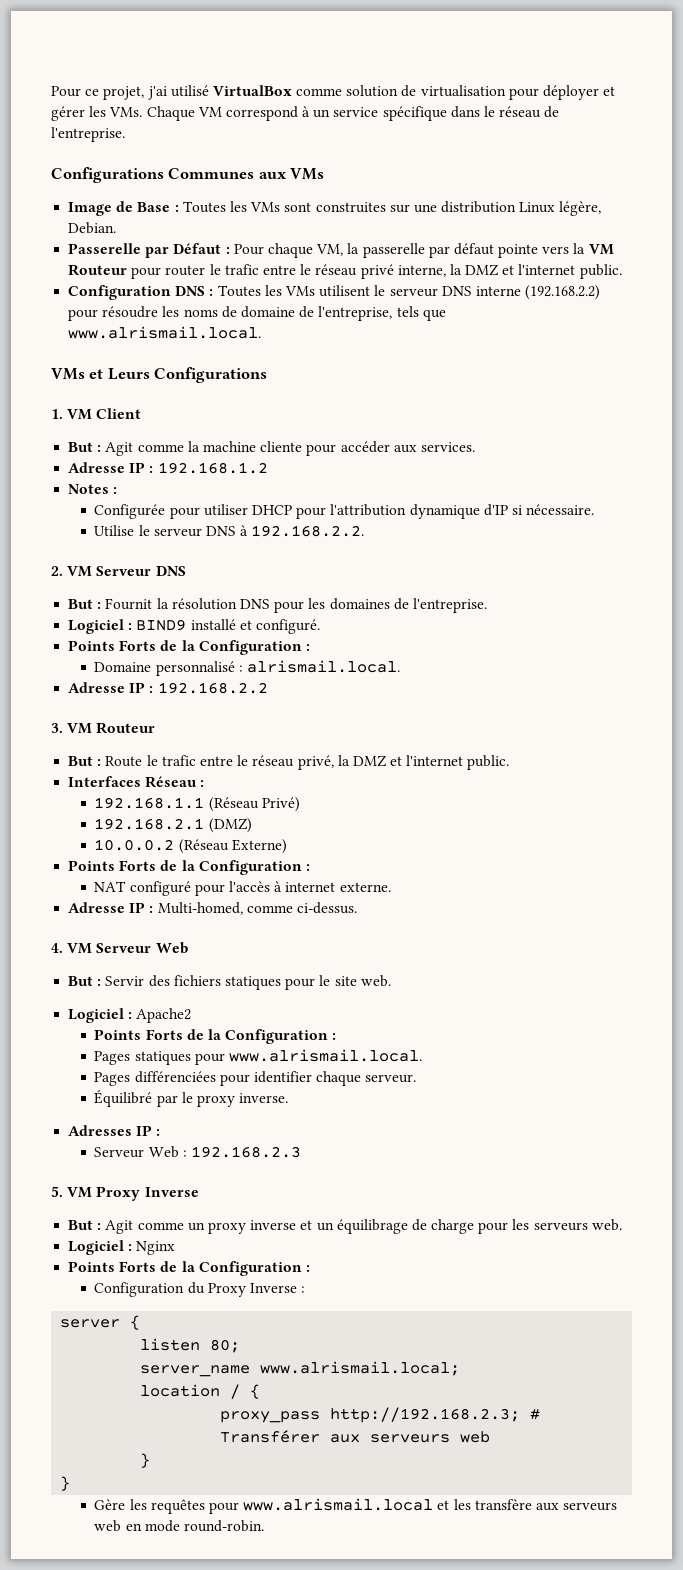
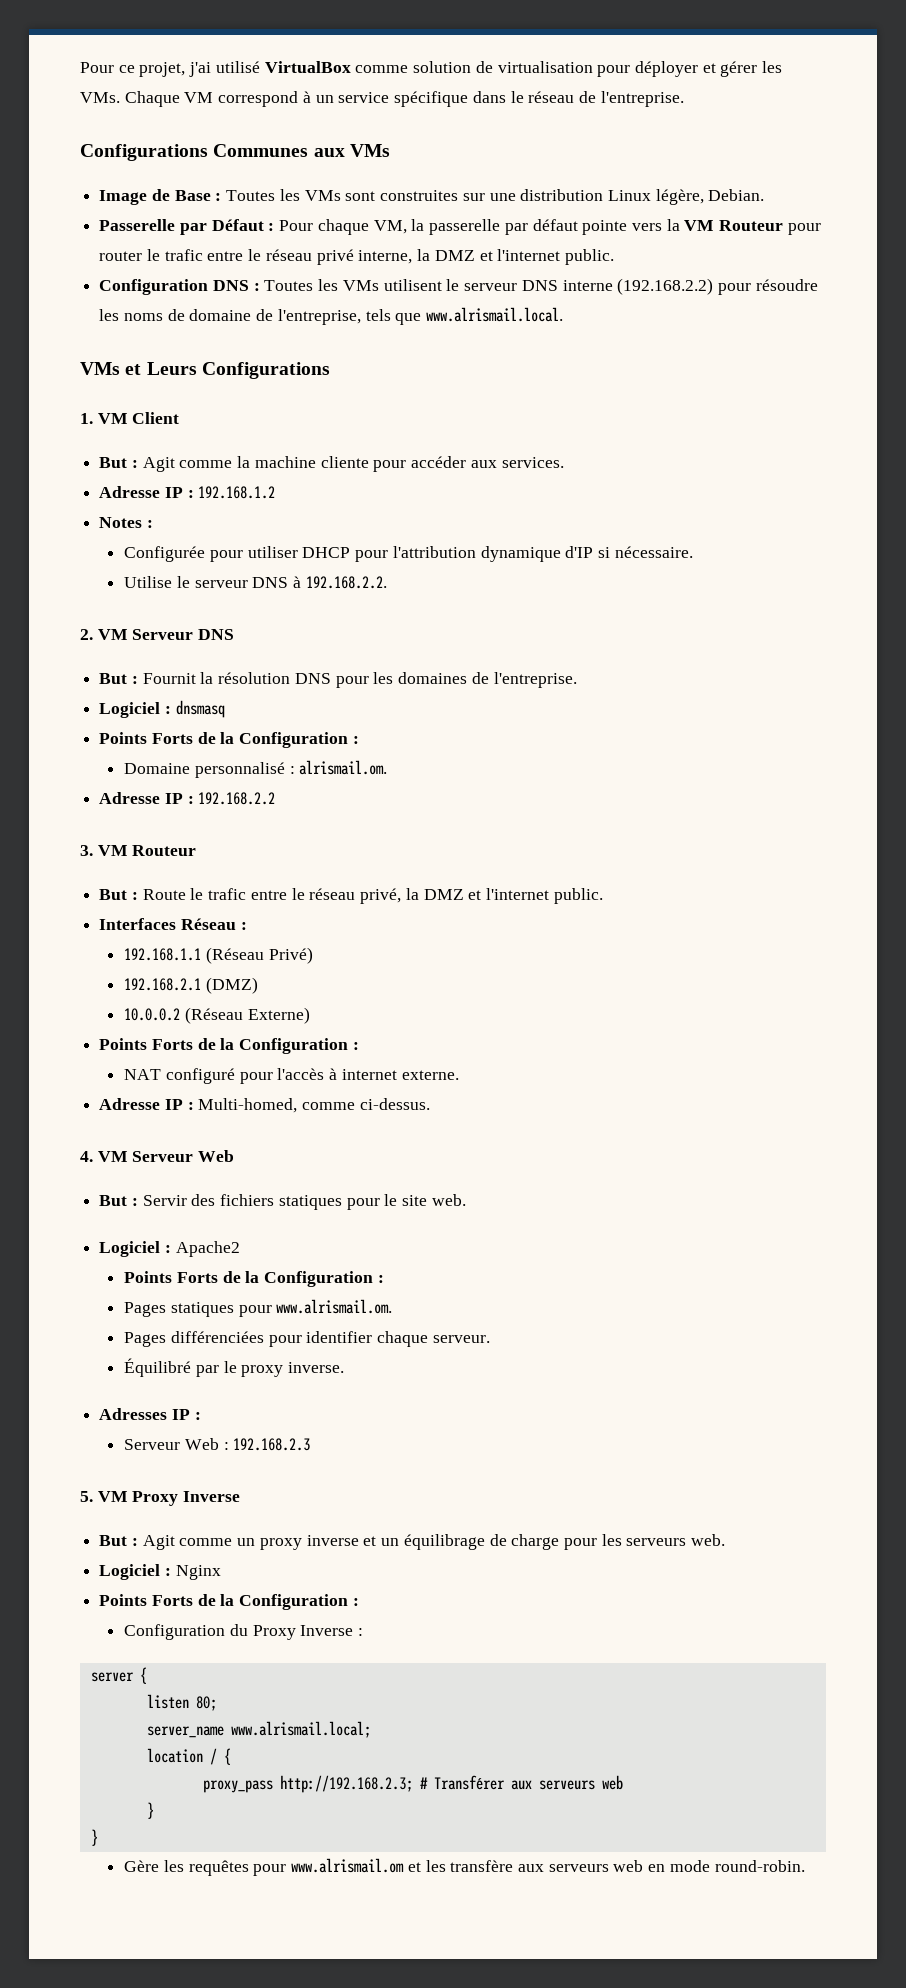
[136,619,320,634] BIND9 installé et configuré. -> [175,700,225,718] dnsmasq
[247,660,401,673] alrismail.local. -> [299,760,388,775] alrismail.om.
[229,1049,423,1062] www.alrismail.local. -> [276,1299,393,1314] www.alrismail.om.
[243,1498,434,1511] www.alrismail.local -> [291,1858,405,1873] www.alrismail.om

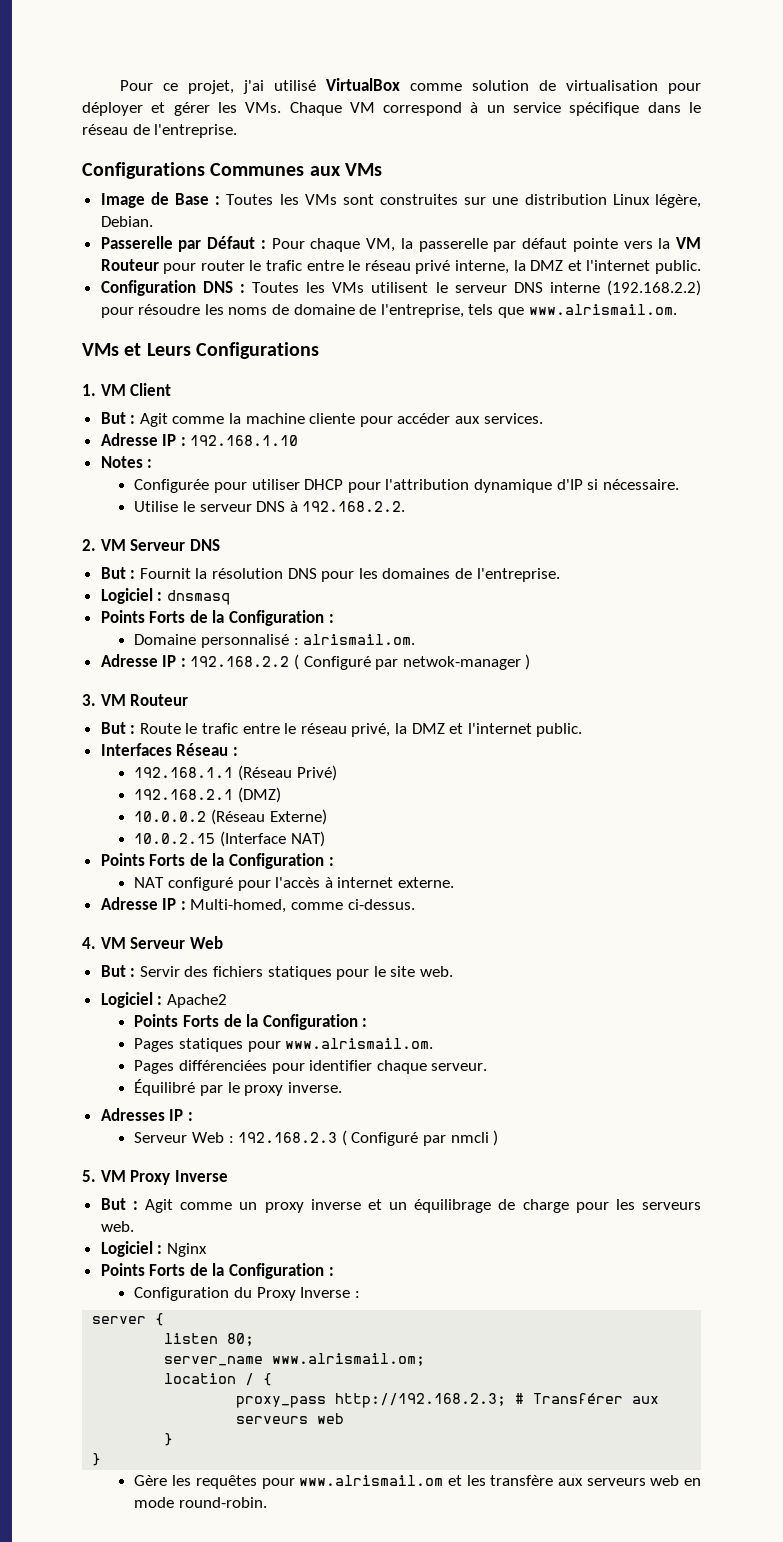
[426,307,564,322] www.alrismail.local. -> [528,304,677,315] www.alrismail.om.
[198,486,276,499] 192.168.1.2 -> [190,435,299,446] 192.168.1.10
(276, 798) none -> [294,654,531,670] ( Configuré par netwok-manager )
(310, 1015) none -> [134,831,325,847] // 10.0.2.15 (Interface NAT)
(311, 1444) none -> [341,1130,499,1146] ( Configuré par nmcli )
[230,1721,371,1738] www.alrismail.local; -> [272,1353,426,1366] www.alrismail.om;

